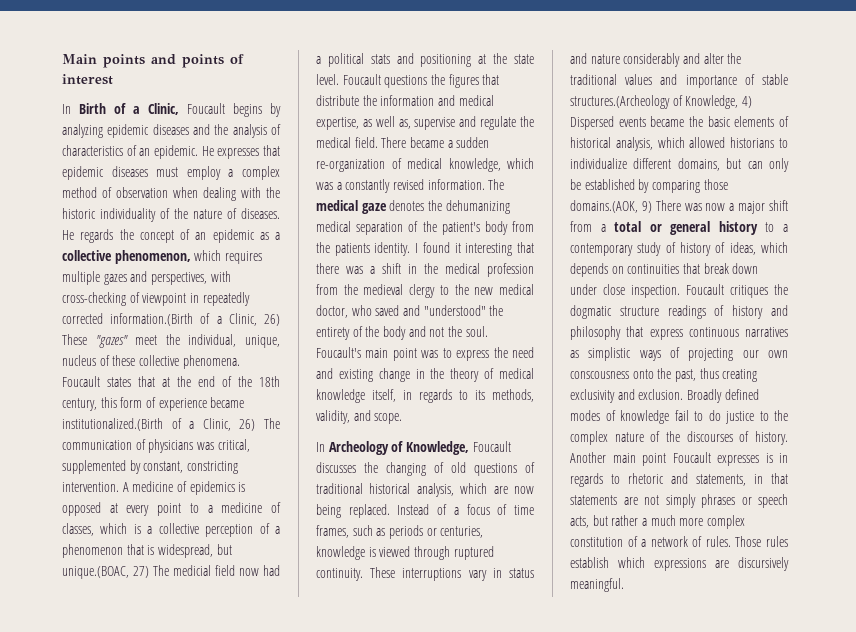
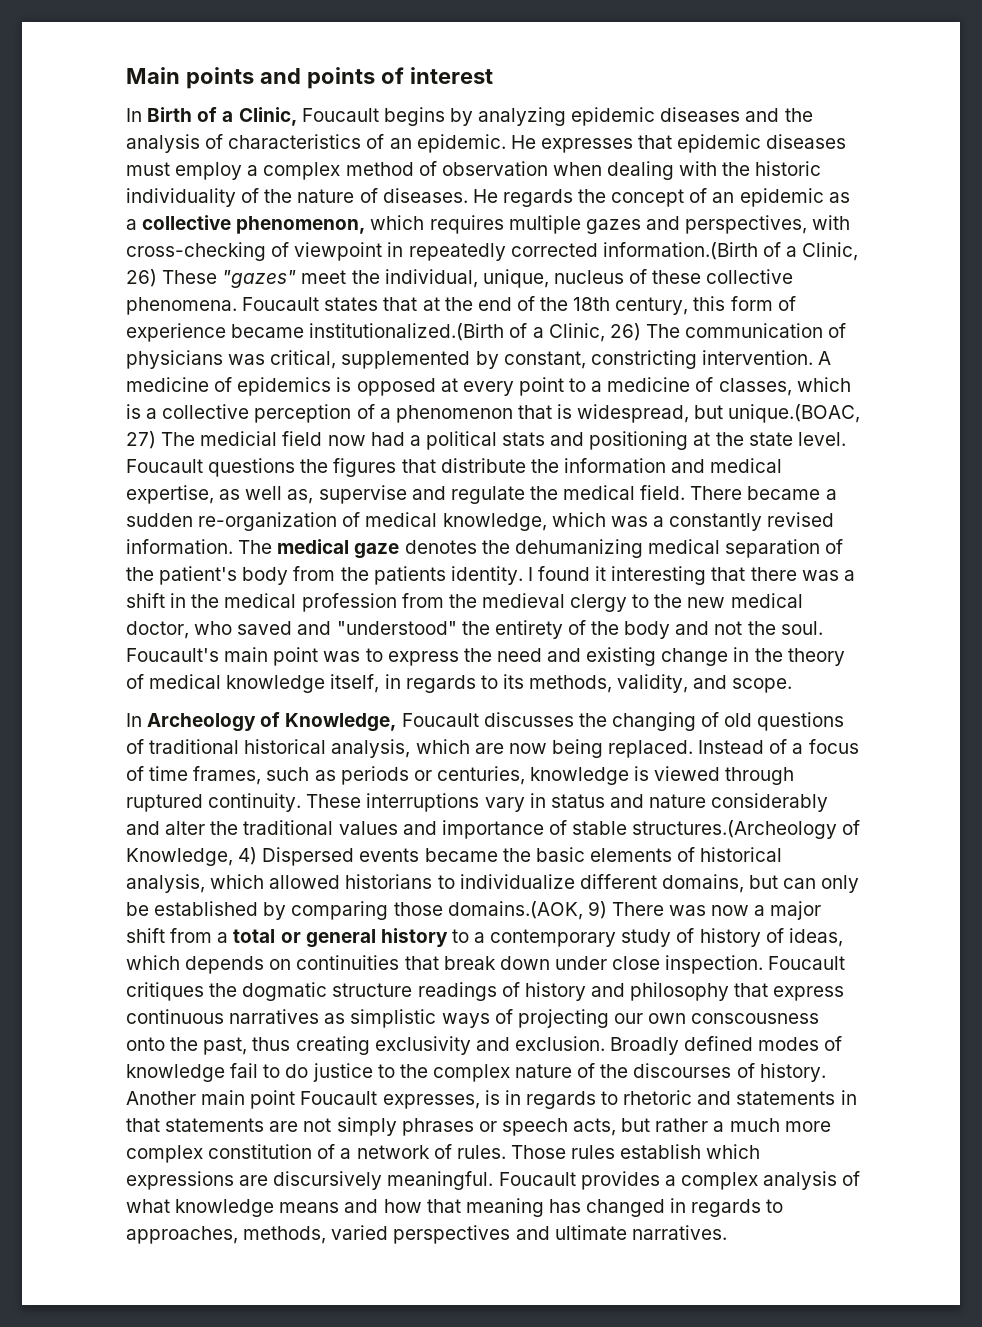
[717,455,759,466] expresses -> [382,1094,480,1109] expresses,
[696,474,746,486] statements, -> [736,1091,836,1105] statements
(624, 585) none -> [498,1171,861,1190] [126,1198,784,1217] [126,1225,727,1244] Foucault provides a complex analysis of what knowledge means and how that meaning has changed in regards to approaches, methods, varied perspectives and ultimate narratives.

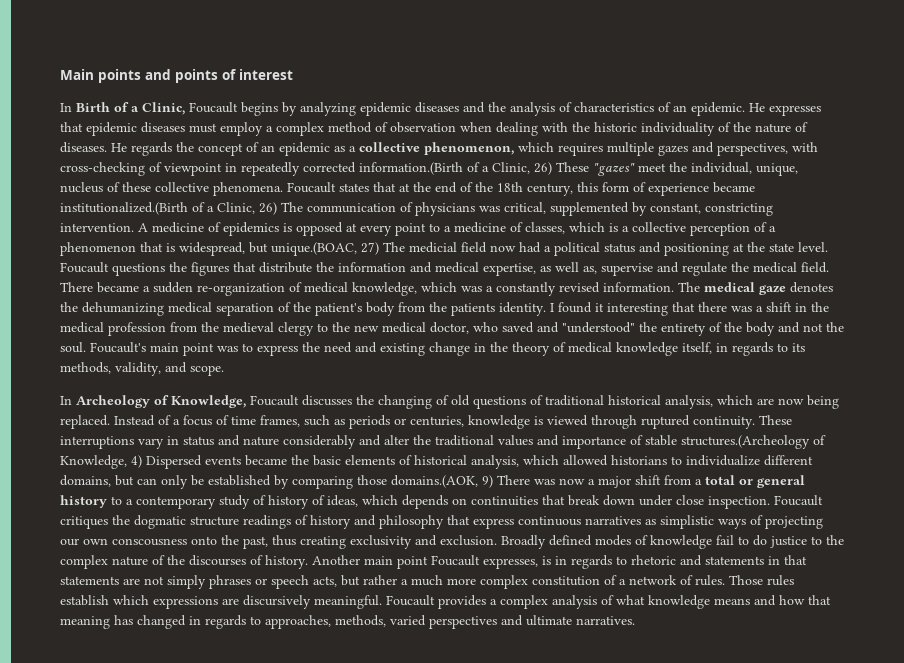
[502,432,546,446] stats -> [604,243,635,253] status

